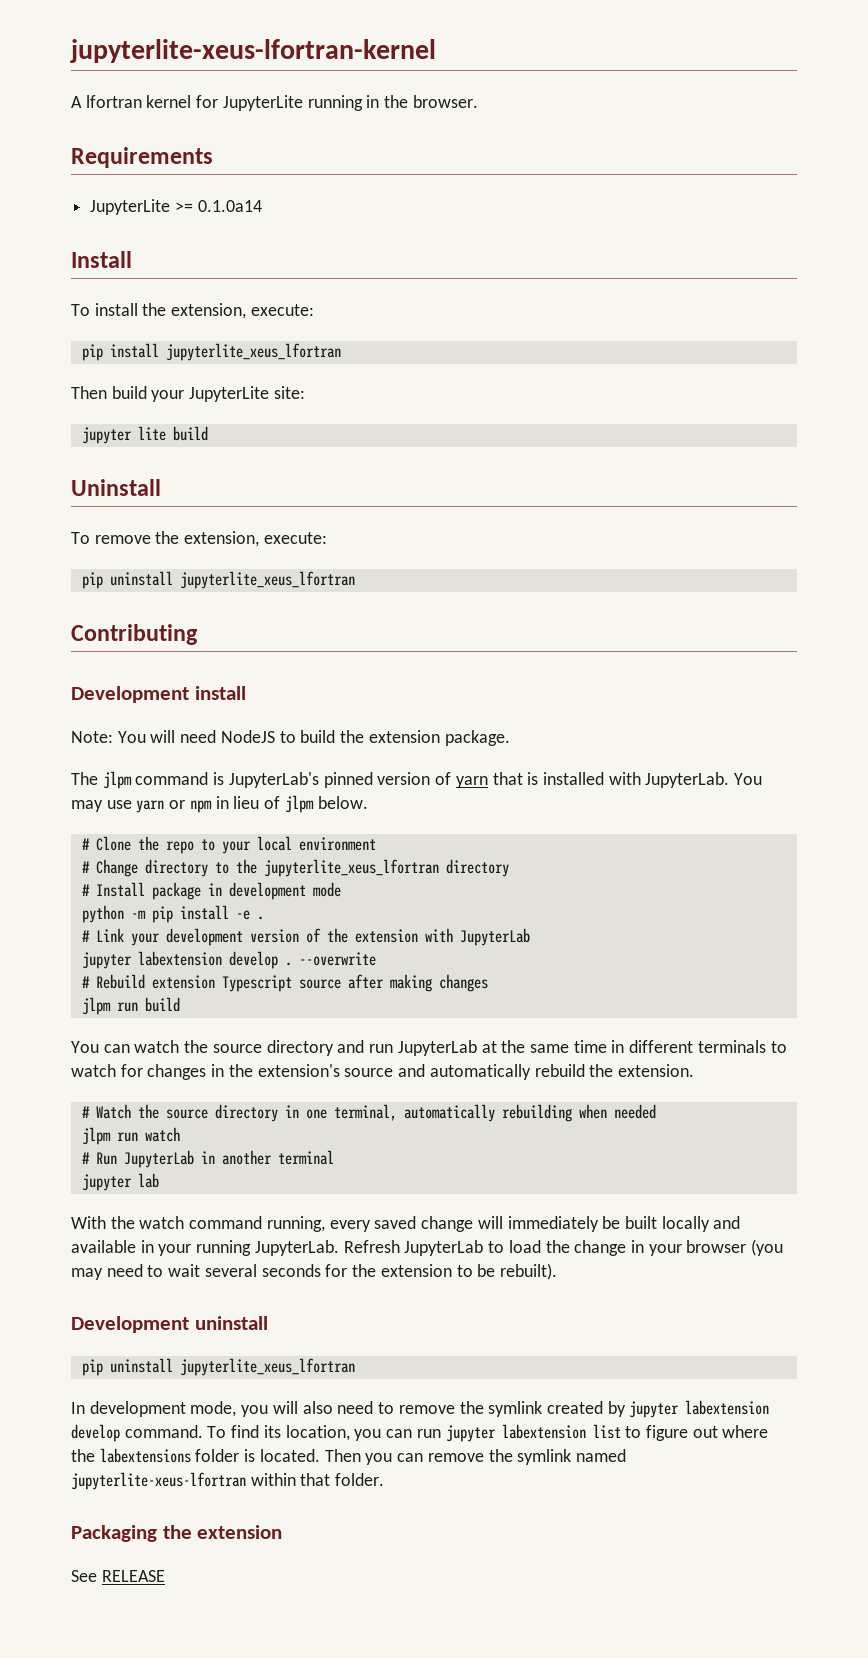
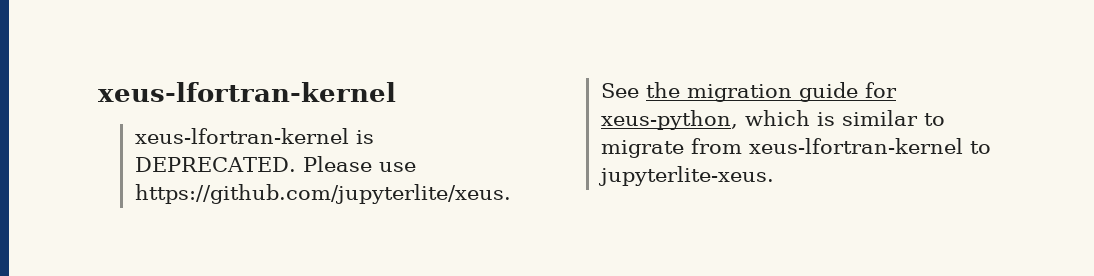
[70,39,436,63] [71,95,478,111] [71,147,213,168] [90,199,262,215] [71,251,132,268] [71,303,314,319] [81,343,341,361] [71,386,305,402] [81,426,208,444] [71,479,161,496] [71,531,327,547] [81,571,355,589] [71,624,198,645] [71,686,246,703] [71,730,510,746] [71,771,763,789] [71,795,368,813] [81,836,376,854] [81,859,509,877] [81,882,341,900] [81,905,264,923] [81,928,530,946] [81,951,376,969] [81,974,488,992] [81,997,180,1015] [71,1040,787,1056] [71,1064,694,1080] [81,1104,656,1122] [81,1127,180,1145] [81,1150,334,1168] [81,1173,159,1191] [71,1216,741,1232] [71,1239,784,1256] [71,1263,557,1280] [71,1316,268,1333] [81,1358,355,1376] [71,1400,770,1418] [71,1424,769,1442] [71,1448,626,1465] [71,1472,385,1490] [71,1525,283,1542] [71,1570,165,1582] jupyterlite-xeus-lfortran-kernel // A lfortran kernel for JupyterLite running in the browser. // Requirements // JupyterLite >= 0.1.0a14 // Install // To install the extension, execute: // pip install jupyterlite_xeus_lfortran // Then build your JupyterLite site: // jupyter lite build // Uninstall // To remove the extension, execute: // pip uninstall jupyterlite_xeus_lfortran // Contributing // Development install // Note: You will need NodeJS to build the extension package. // The jlpm command is JupyterLab's pinned version of yarn that is installed with JupyterLab. You may use yarn or npm in lieu of jlpm below. // # Clone the repo to your local environment // # Change directory to the jupyterlite_xeus_lfortran directory // # Install package in development mode // python -m pip install -e . // # Link your development version of the extension with JupyterLab // jupyter labextension develop . --overwrite // # Rebuild extension Typescript source after making changes // jlpm run build // You can watch the source directory and run JupyterLab at the same time in different terminals to watch for changes in the extension's source and automatically rebuild the extension. // # Watch the source directory in one terminal, automatically rebuilding when needed // jlpm run watch // # Run JupyterLab in another terminal // jupyter lab // With the watch command running, every saved change will immediately be built locally and available in your running JupyterLab. Refresh JupyterLab to load the change in your browser (you may need to wait several seconds for the extension to be rebuilt). // Development uninstall // pip uninstall jupyterlite_xeus_lfortran // In development mode, you will also need to remove the symlink created by jupyter labextension develop command. To find its location, you can run jupyter labextension list to figure out where the labextensions folder is located. Then you can remove the symlink named jupyterlite-xeus-lfortran within that folder. // Packaging the extension // See RELEASE -> [98,82,396,102] [134,128,374,144] [134,156,416,172] [134,184,511,204] [600,82,897,102] [600,110,945,130] [600,138,991,158] [597,166,774,186] xeus-lfortran-kernel // xeus-lfortran-kernel is DEPRECATED. Please use https://github.com/jupyterlite/xeus. See the migration guide for xeus-python, which is similar to migrate from xeus-lfortran-kernel to jupyterlite-xeus.

